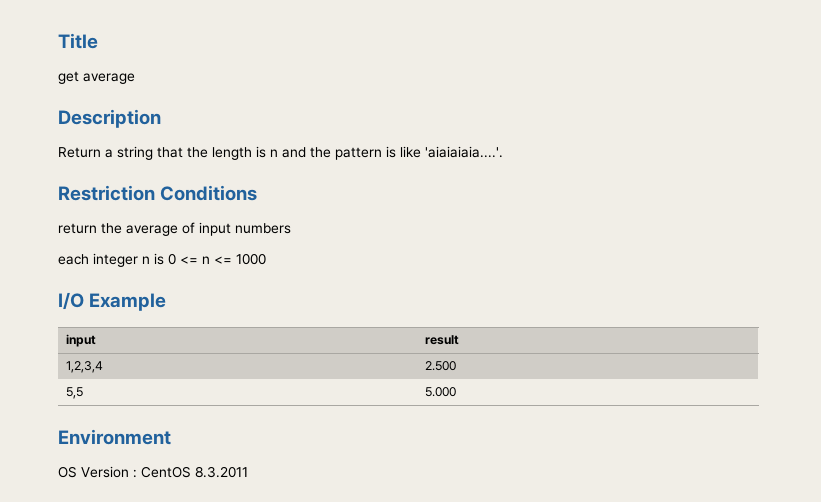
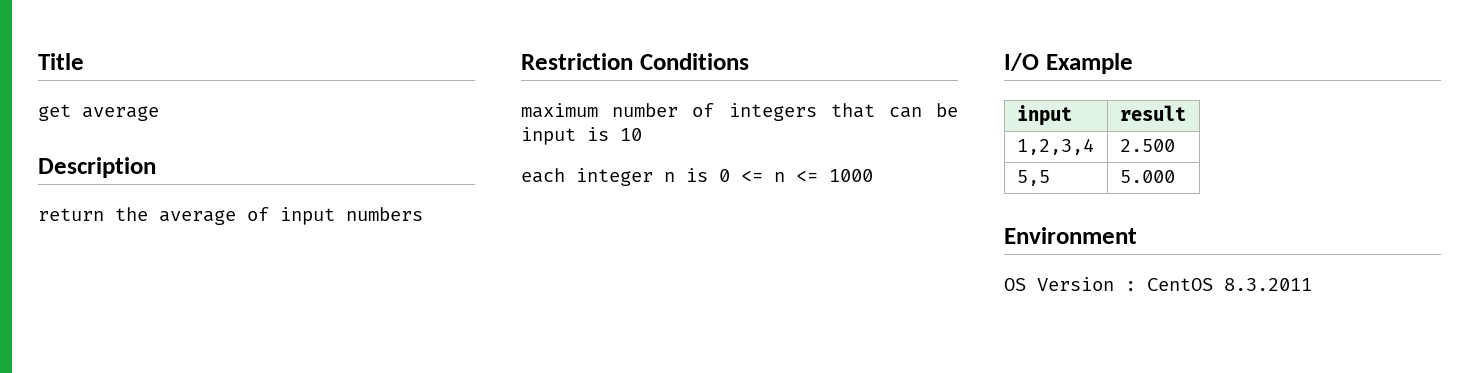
[58,146,503,160] [58,185,258,201] // Return a string that the length is n and the pattern is like 'aiaiaiaia....'. // Restriction Conditions -> (156, 167) none
(291, 228) none -> [521,53,749,70] [521,103,958,121] [521,127,642,145] // Restriction Conditions // maximum number of integers that can be input is 10

